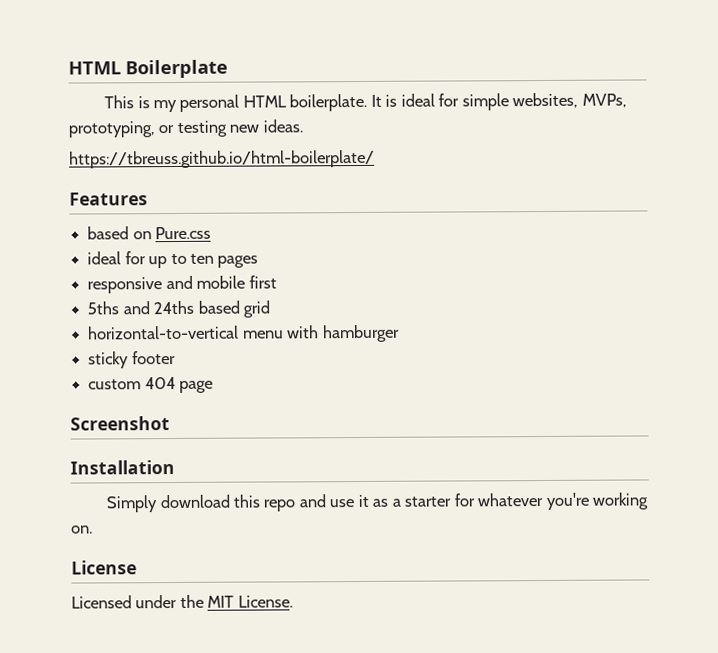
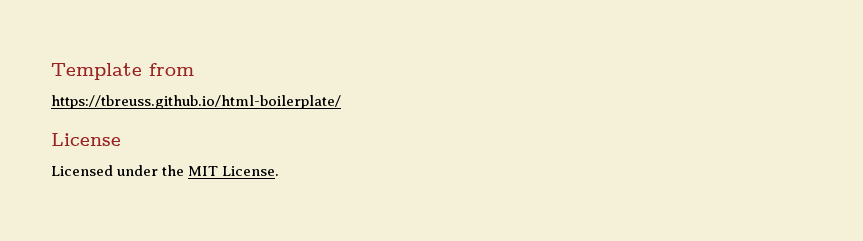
[68,59,228,79] [104,92,627,113] [68,119,303,138] [69,149,375,169] [69,192,148,206] [87,226,212,240] [87,251,259,269] [87,275,277,294] [87,300,270,318] [87,324,400,343] [88,350,176,369] [88,376,214,393] [70,416,170,431] [70,459,175,475] [106,492,648,513] [71,525,93,534] HTML Boilerplate // This is my personal HTML boilerplate. It is ideal for simple websites, MVPs, prototyping, or testing new ideas. // https://tbreuss.github.io/html-boilerplate/ // Features // based on Pure.css // ideal for up to ten pages // responsive and mobile first // 5ths and 24ths based grid // horizontal-to-vertical menu with hamburger // sticky footer // custom 404 page // Screenshot // Installation // Simply download this repo and use it as a starter for whatever you're working on. -> [51,63,194,80] [51,95,341,109] Template from // https://tbreuss.github.io/html-boilerplate/

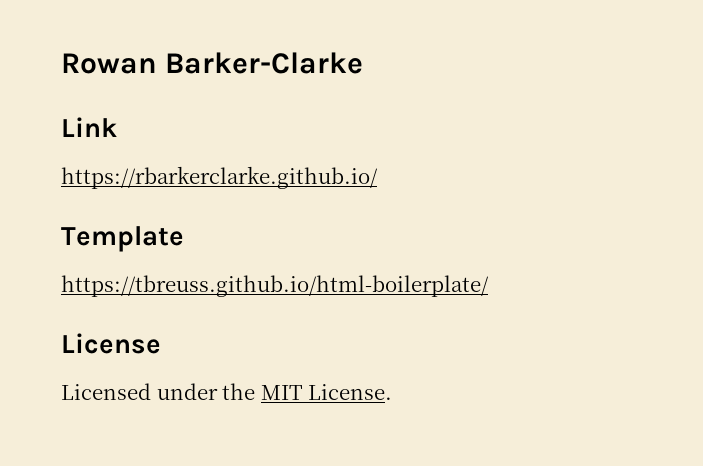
(51, 71) none -> [61,52,364,74] [61,117,117,137] [61,166,378,189] Rowan Barker-Clarke // Link // https://rbarkerclarke.github.io/ //
[149,63,194,76] from -> (184, 239) none

